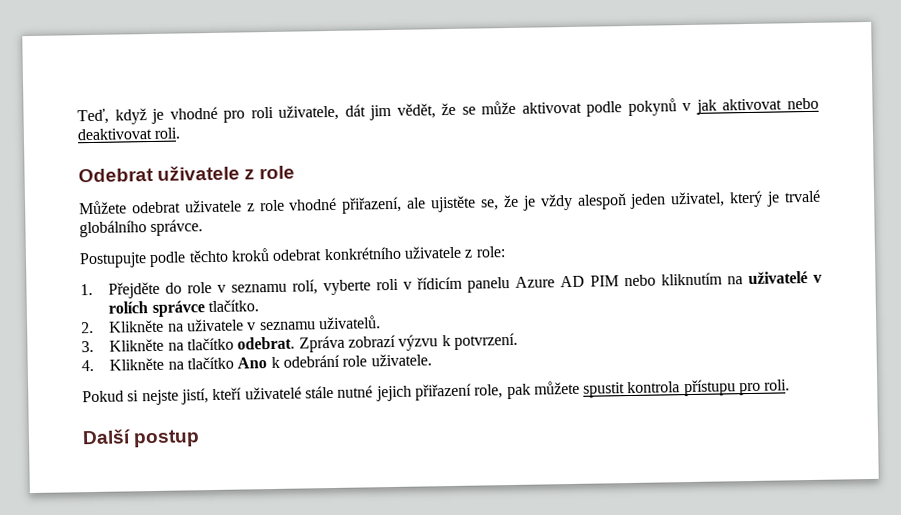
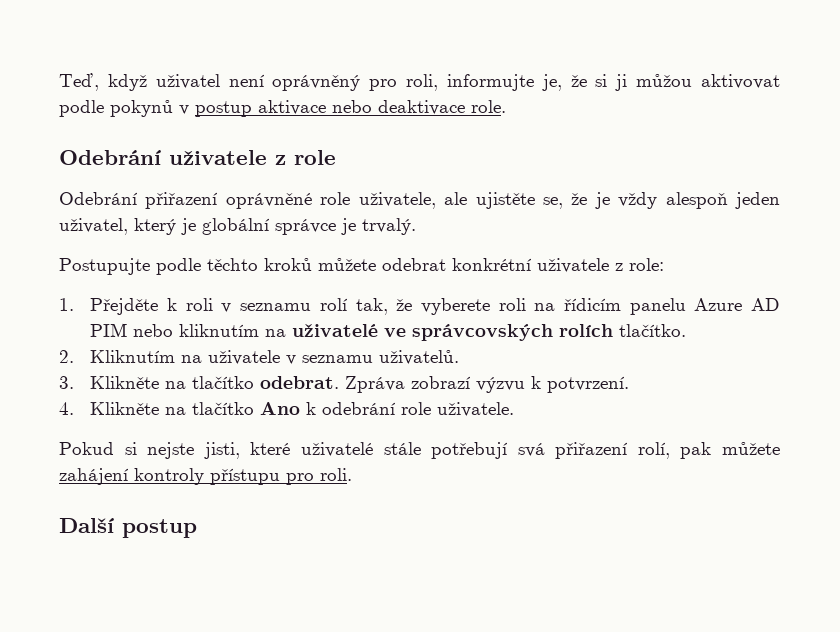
[151,97,819,124] [77,127,181,141] [78,165,296,183] [79,196,403,215] je vhodné pro roli uživatele, dát jim vědět, že se může aktivovat podle pokynů v jak aktivovat nebo deaktivovat roli. // Odebrat uživatele z role // Můžete odebrat uživatele z role vhodné přiřazení, -> [155,74,780,91] [59,100,506,117] [59,150,336,165] [59,192,436,209] uživatel není oprávněný pro roli, informujte je, že si ji můžou aktivovat podle pokynů v postup aktivace nebo deaktivace role. // Odebrání uživatele z role // Odebrání přiřazení oprávněné role uživatele,
[784,189,822,203] [79,219,204,238] trvalé globálního správce. -> [202,218,416,235] globální správce je trvalý.
[272,246,402,261] odebrat konkrétního -> [318,258,532,271] můžete odebrat konkrétní
[165,278,413,296] do role v seznamu rolí, vyberte roli v -> [167,298,556,315] k roli v seznamu rolí tak, že vyberete roli na
[813,274,823,283] [108,300,205,318] v rolích správce -> [384,324,614,341] ve správcovských rolích
[109,319,165,333] Klikněte -> [90,350,176,363] Kliknutím
[180,380,681,405] jistí, kteří uživatelé stále nutné jejich přiřazení role, pak můžete spustit kontrola -> [203,442,781,459] [59,468,204,485] jisti, které uživatelé stále potřebují svá přiřazení rolí, pak můžete zahájení kontroly

